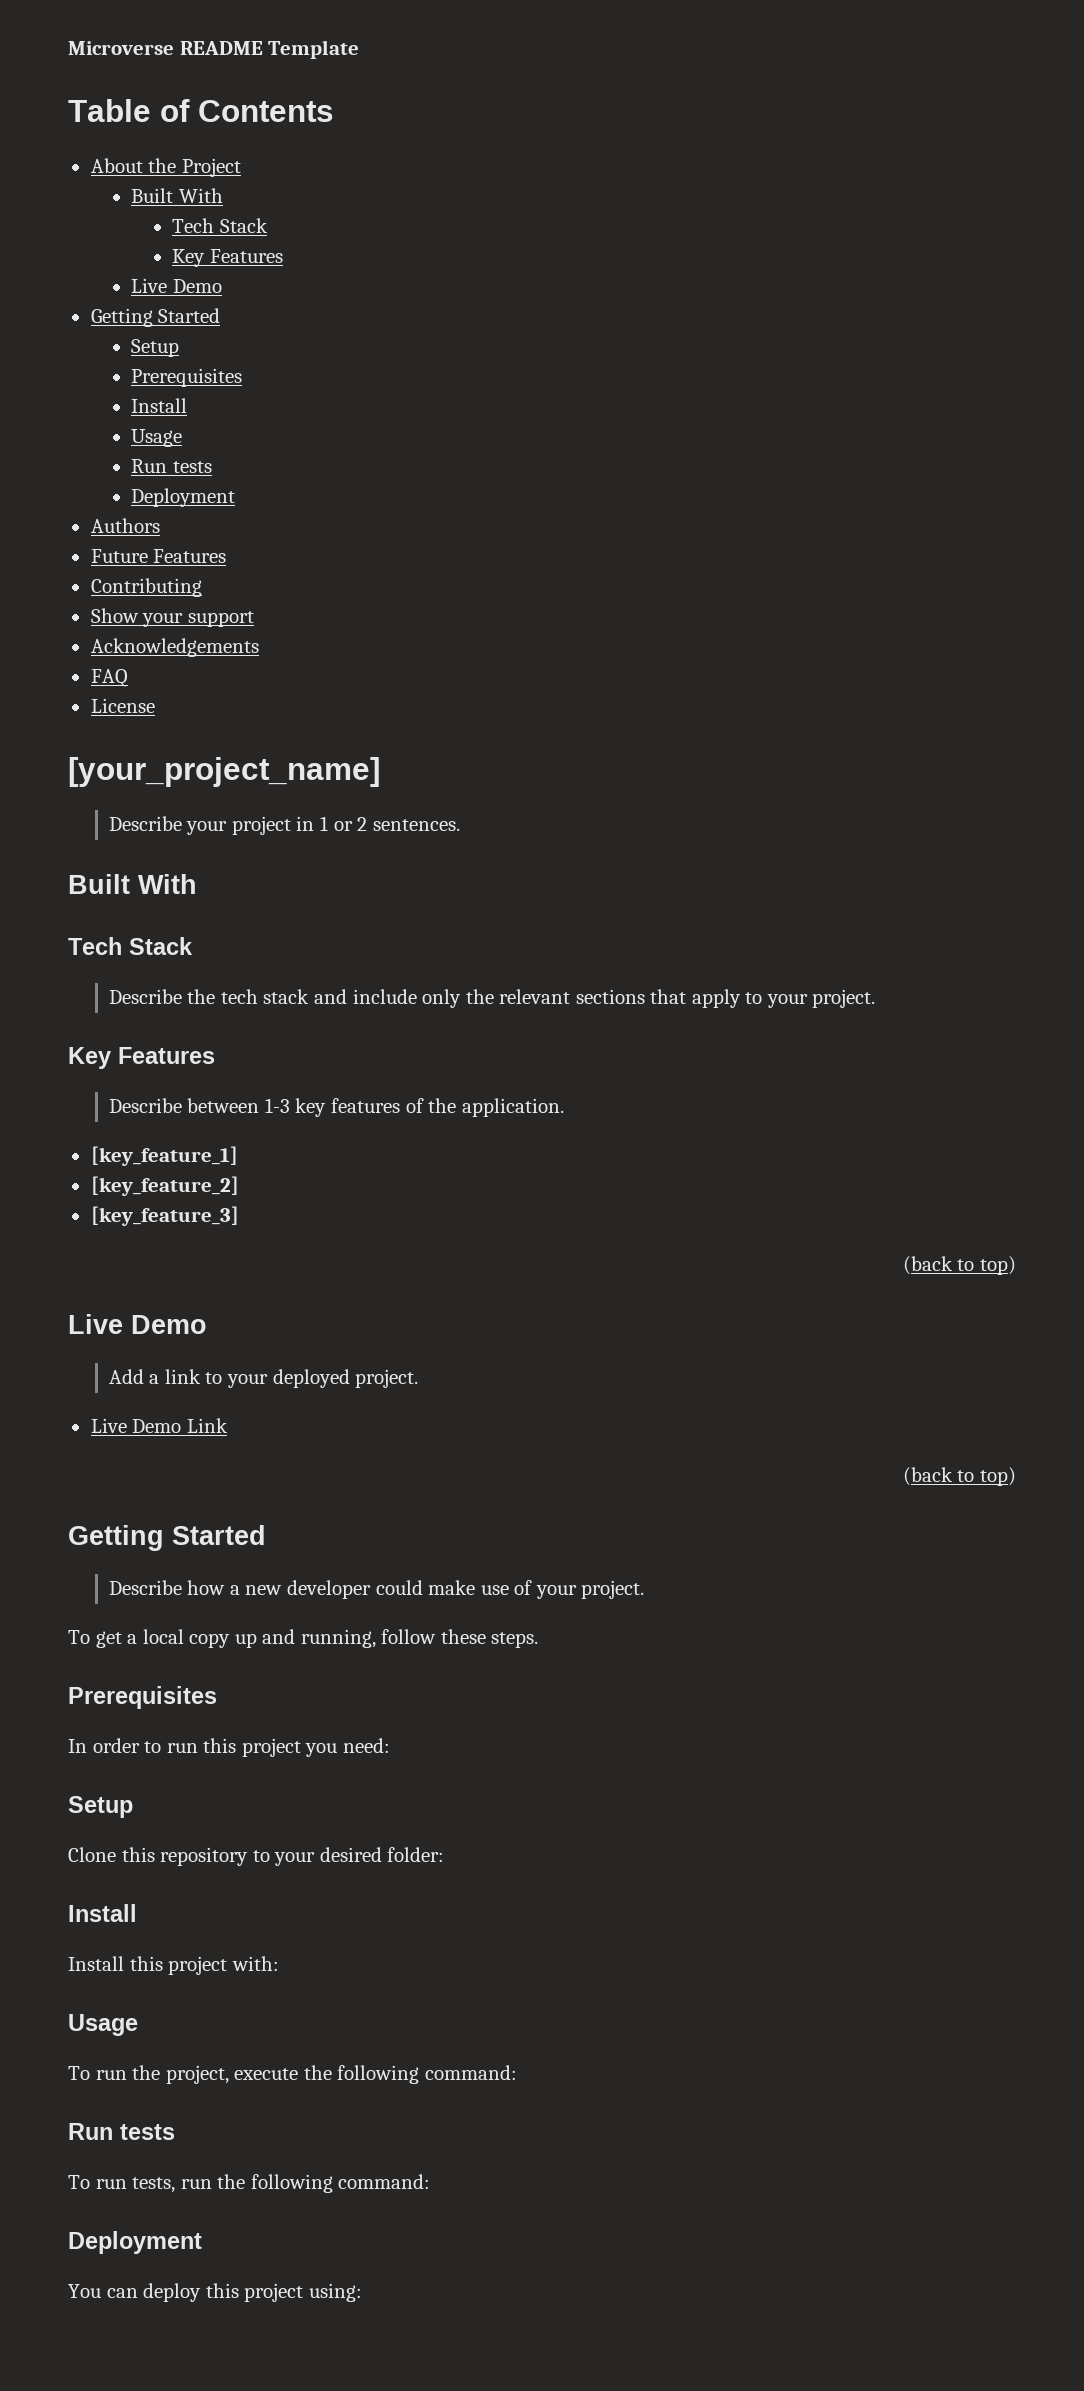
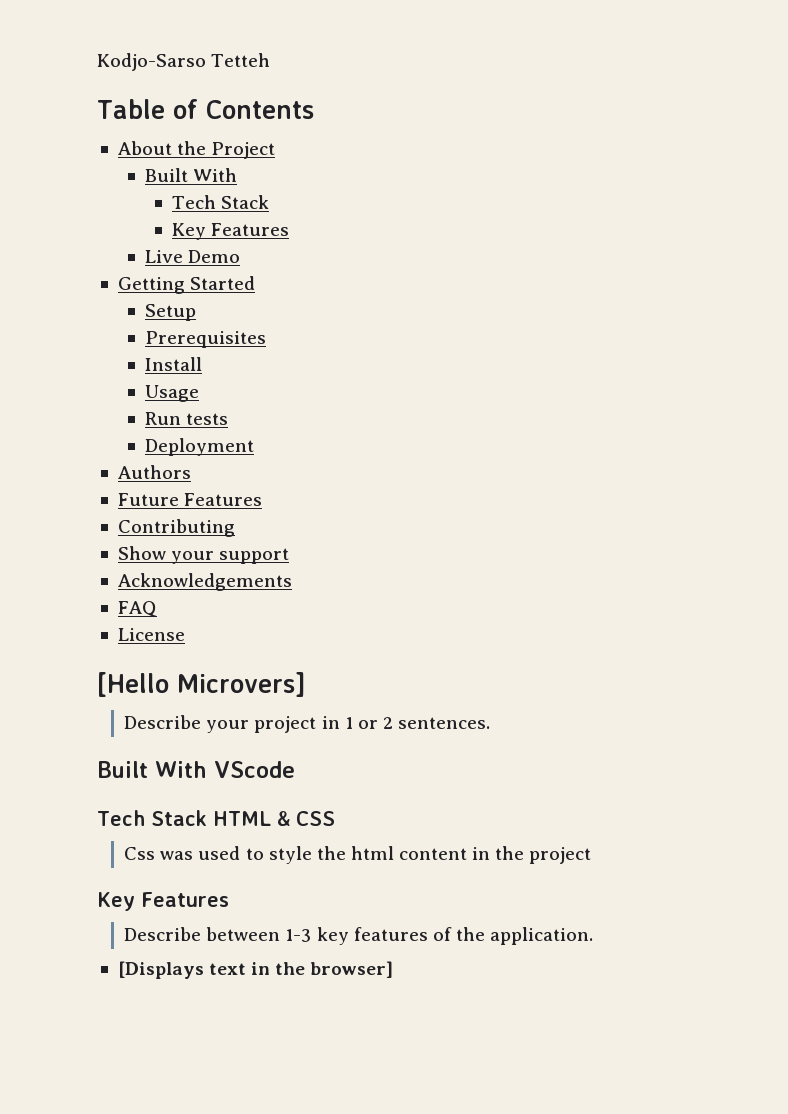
[68,40,360,59] Microverse README Template -> [97,53,271,71] Kodjo-Sarso Tetteh
[68,757,380,787] [your_project_name] -> [97,672,306,697] [Hello Microvers]
[68,937,193,955] [108,989,876,1008] // Tech Stack // Describe the tech stack and include only the relevant sections that apply to your project. -> [214,761,295,778] [97,810,335,826] [124,846,592,864] VScode // Tech Stack HTML & CSS // Css was used to style the html content in the project
[90,1146,238,1166] [90,1176,239,1196] [90,1206,239,1226] [902,1256,1016,1275] [68,1314,207,1334] [108,1369,419,1388] [90,1418,228,1433] [902,1467,1016,1486] [68,1525,266,1551] [108,1580,645,1599] [68,1629,539,1648] [68,1686,217,1709] [68,1738,390,1757] [68,1796,133,1818] [68,1847,445,1866] [68,1904,137,1922] [68,1956,279,1975] [68,2014,138,2036] [68,2065,517,2084] [68,2123,175,2140] [68,2174,431,2193] [68,2231,202,2254] [68,2283,362,2302] [key_feature_1] // [key_feature_2] // [key_feature_3] // (back to top) // Live Demo // Add a link to your deployed project. // Live Demo Link // (back to top) // Getting Started // Describe how a new developer could make use of your project. // To get a local copy up and running, follow these steps. // Prerequisites // In order to run this project you need: // Setup // Clone this repository to your desired folder: // Install // Install this project with: // Usage // To run the project, execute the following command: // Run tests // To run tests, run the following command: // Deployment // You can deploy this project using: -> [117,961,394,979] [Displays text in the browser]

